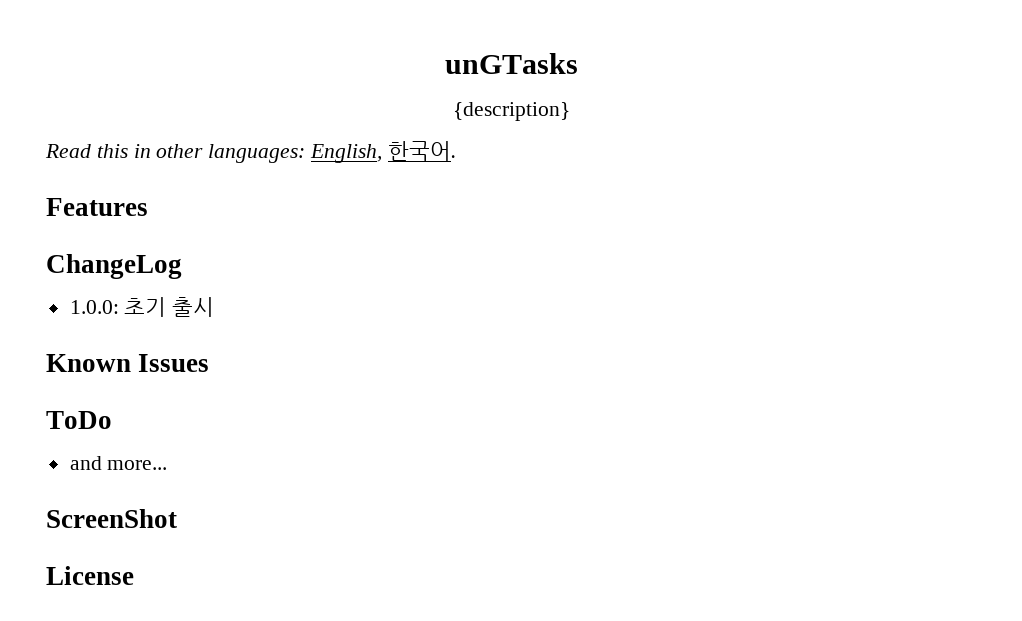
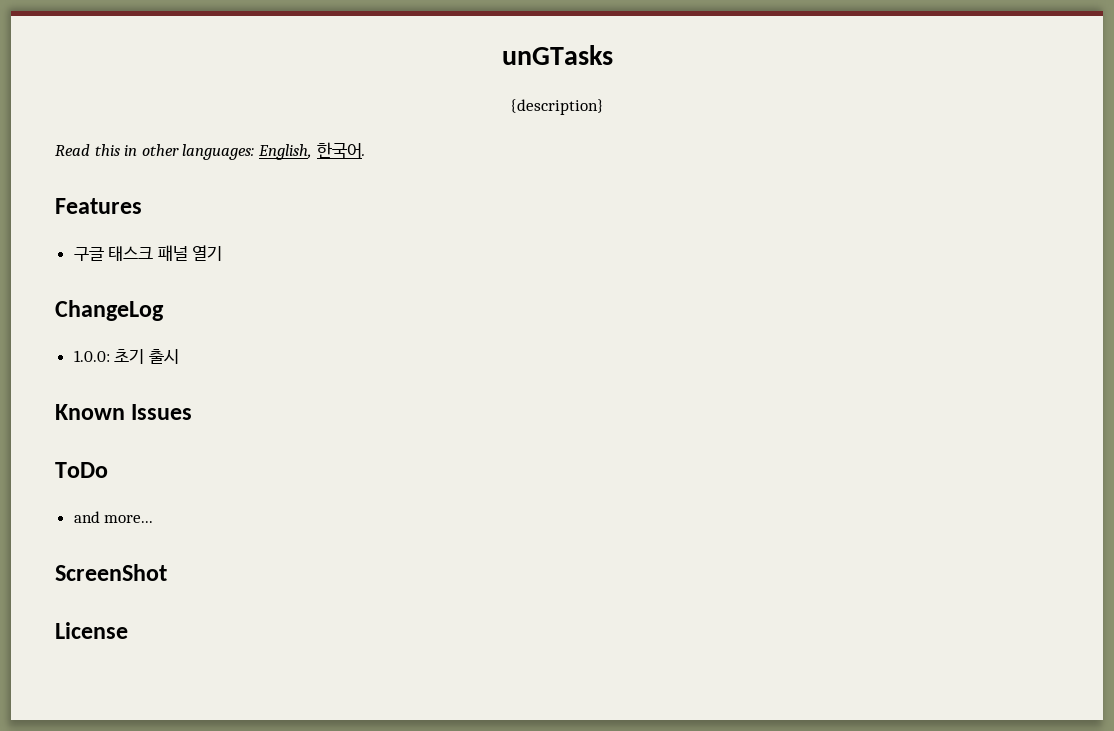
(148, 207) none -> [73,245,223,261] // 구글 태스크 패널 열기

